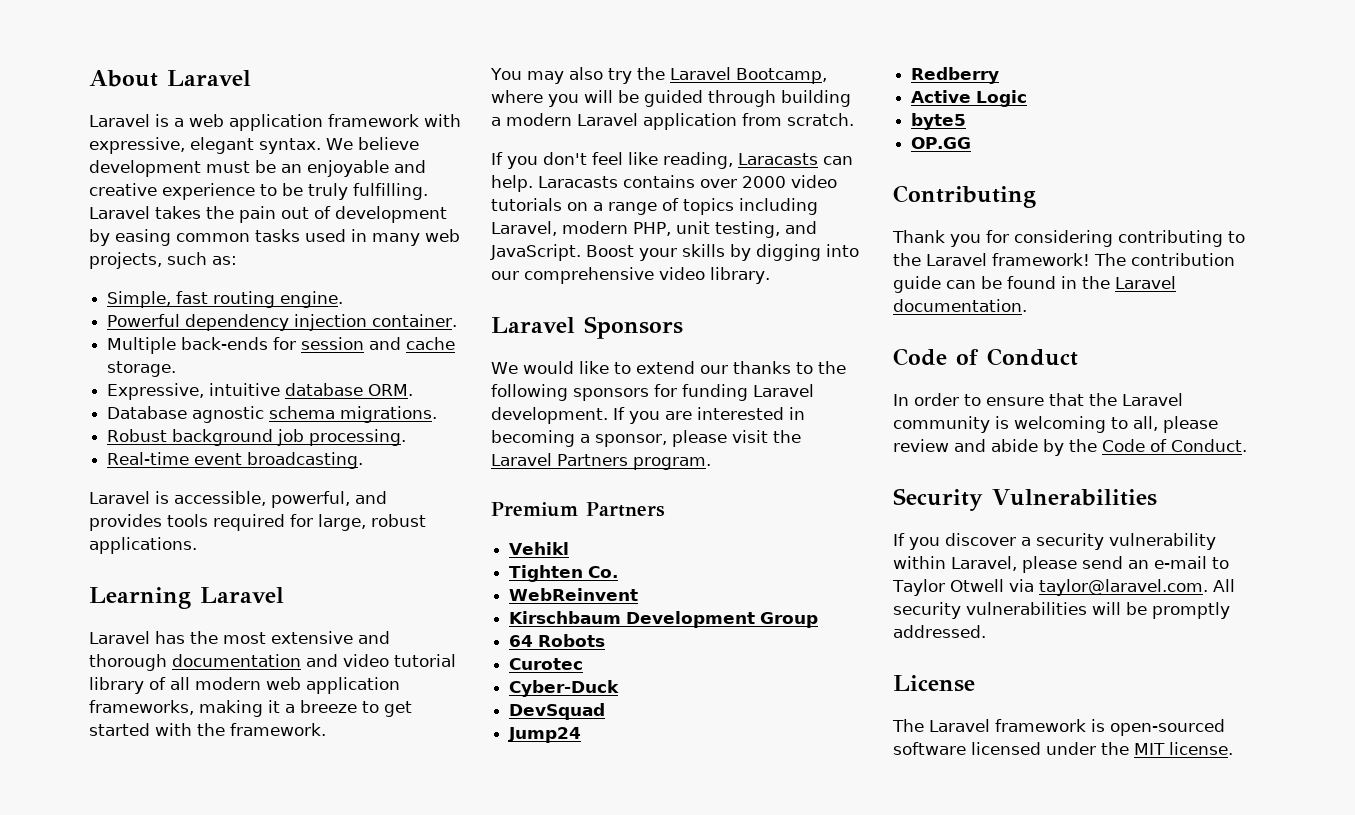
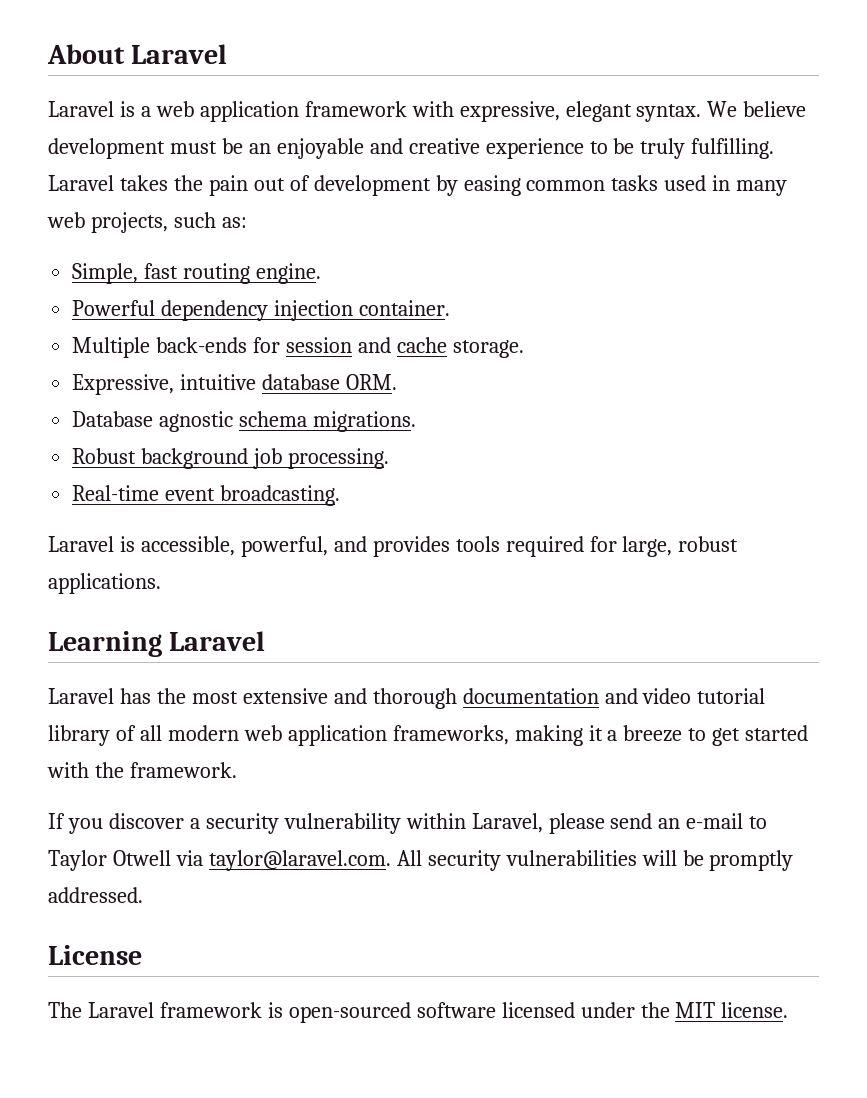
[490,67,827,84] [491,90,851,107] [491,113,854,130] [491,152,853,169] [491,175,837,192] [491,198,818,215] [491,221,817,238] [490,244,859,261] [491,267,770,284] [491,316,683,339] [491,361,846,374] [491,384,814,401] [491,407,805,424] [491,430,801,447] [491,453,711,470] [491,502,665,517] [509,542,570,555] [509,565,619,582] [509,588,639,601] [509,611,819,628] [509,634,606,647] [509,658,584,670] [509,680,620,697] [509,703,606,720] [508,727,582,743] [911,67,1000,84] [911,90,1028,107] [911,113,967,130] [911,137,972,149] [893,185,1036,208] [892,230,1245,247] [893,253,1235,266] [893,276,1176,293] [893,299,1027,312] [893,348,1078,366] [893,393,1183,406] [893,416,1218,433] [893,439,1247,456] [893,488,1157,511] // You may also try the Laravel Bootcamp, where you will be guided through building a modern Laravel application from scratch. // If you don't feel like reading, Laracasts can help. Laracasts contains over 2000 video tutorials on a range of topics including Laravel, modern PHP, unit testing, and JavaScript. Boost your skills by digging into our comprehensive video library. // Laravel Sponsors // We would like to extend our thanks to the following sponsors for funding Laravel development. If you are interested in becoming a sponsor, please visit the Laravel Partners program. // Premium Partners // Vehikl // Tighten Co. // WebReinvent // Kirschbaum Development Group // 64 Robots // Curotec // Cyber-Duck // DevSquad // Jump24 // Redberry // Active Logic // byte5 // OP.GG // Contributing // Thank you for considering contributing to the Laravel framework! The contribution guide can be found in the Laravel documentation. // Code of Conduct // In order to ensure that the Laravel community is welcoming to all, please review and abide by the Code of Conduct. // Security Vulnerabilities -> (237, 770) none

